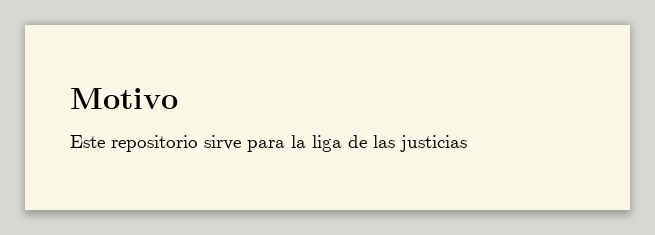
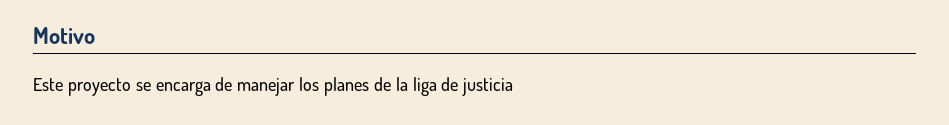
[111,135,285,152] repositorio sirve para -> [67,77,391,96] proyecto se encarga de manejar los planes de
[373,135,467,152] las justicias -> [462,78,514,96] justicia

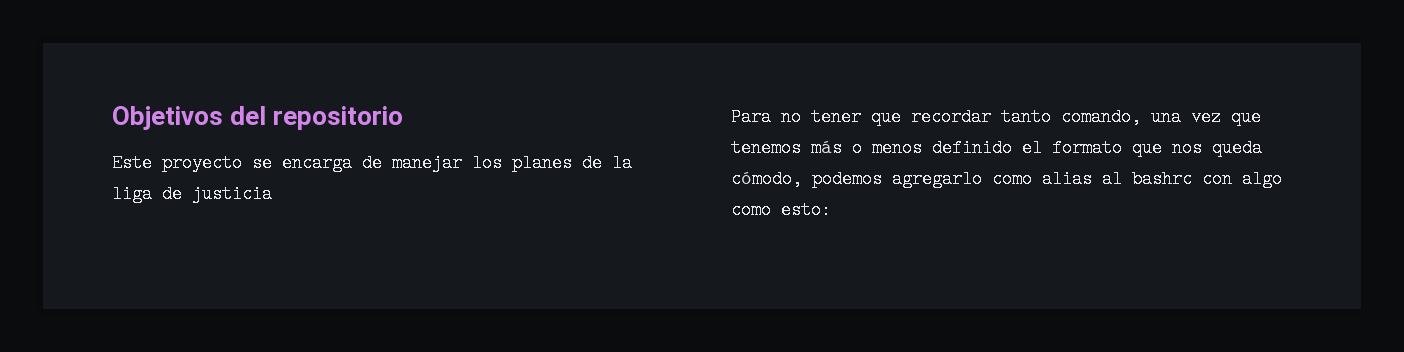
[33,27,95,44] Motivo -> [112,106,404,130] Objetivos del repositorio
(514, 87) none -> [731,108,1261,126] [731,139,1262,157] [731,170,1282,188] [731,201,831,219] // Para no tener que recordar tanto comando, una vez que tenemos más o menos definido el formato que nos queda cómodo, podemos agregarlo como alias al bashrc con algo como esto:

